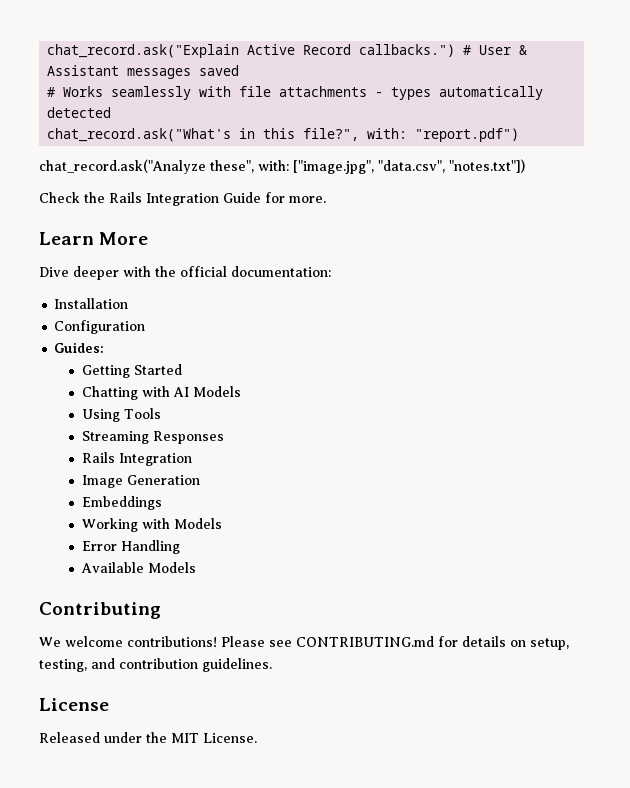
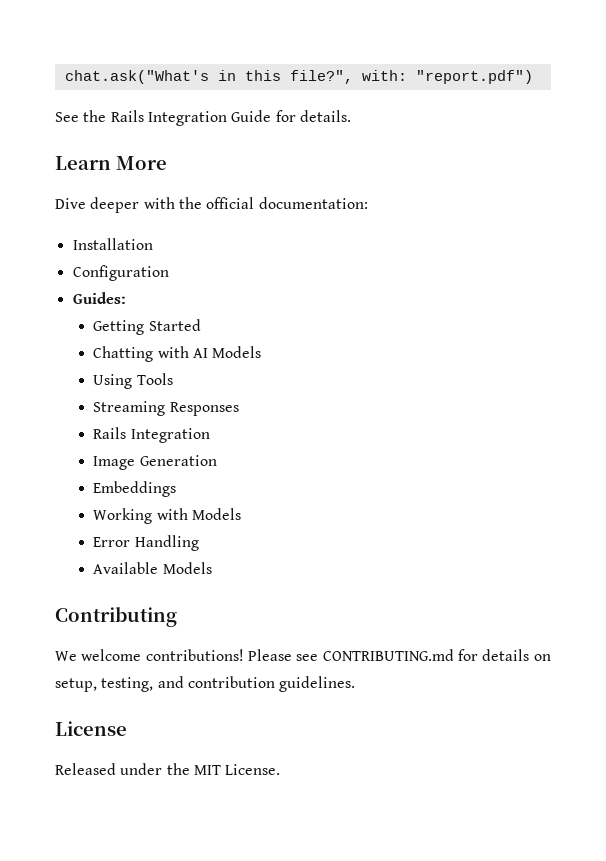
[47,44,528,58] [47,65,240,79] [47,86,544,100] [47,107,112,118] [47,128,232,142] chat_record.ask("Explain Active Record callbacks.") # User & Assistant messages saved // # Works seamlessly with file attachments - types automatically detected // chat_record.ask("What's -> [64,70,209,84] chat.ask("What's
[39,159,525,174] [39,192,80,203] chat_record.ask("Analyze these", with: ["image.jpg", "data.csv", "notes.txt"]) // Check -> [55,112,79,122] See
[289,196,326,203] more. -> [299,110,351,122] details.

